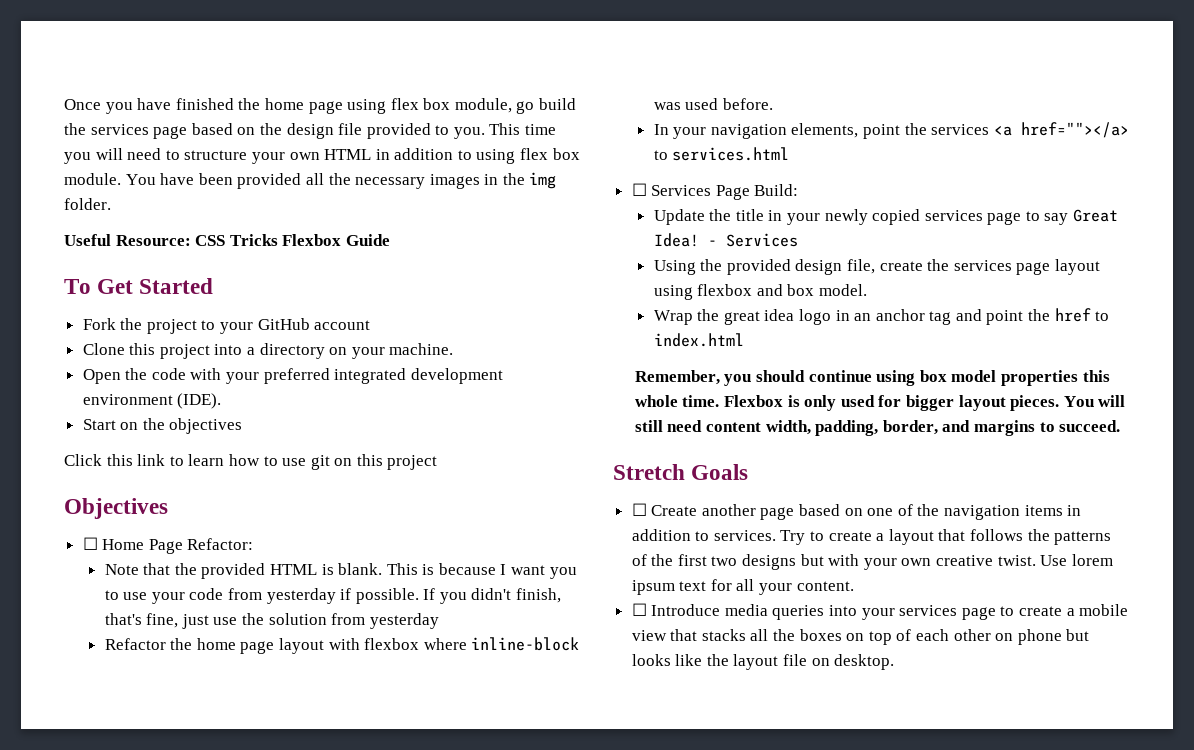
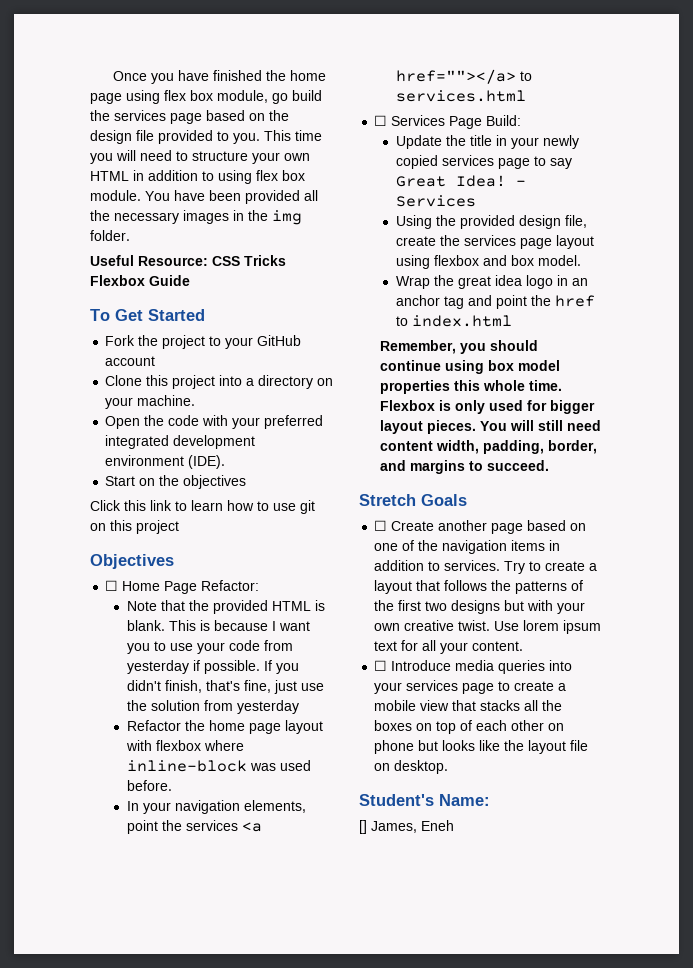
(895, 662) none -> [359,794,490,806] [359,820,454,834] // Student's Name: // [] James, Eneh

